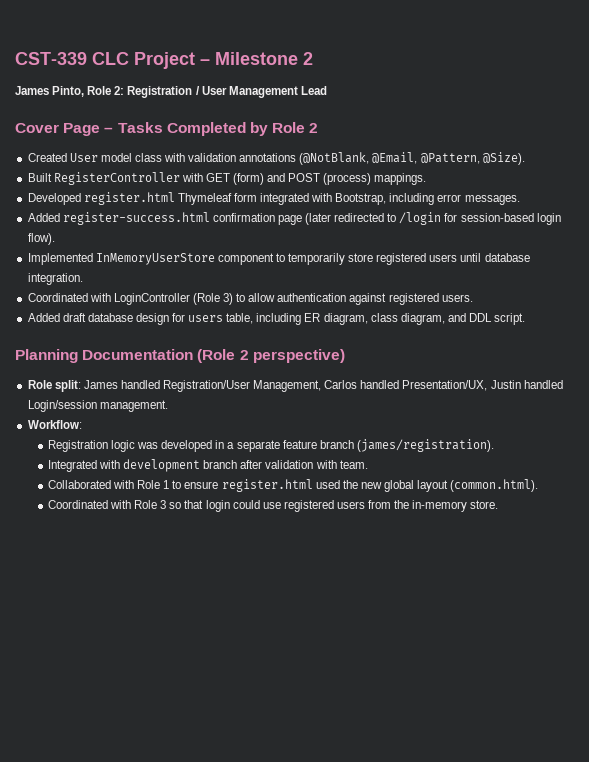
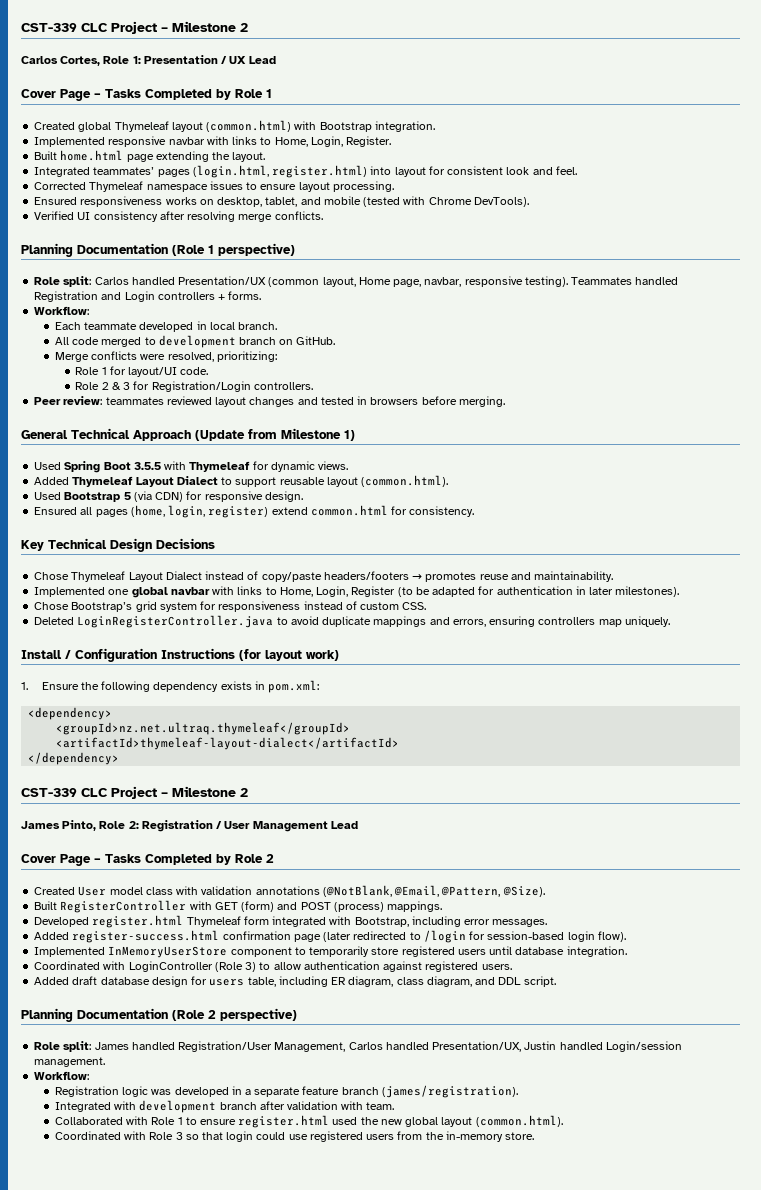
[15,52,313,69] CST-339 CLC Project – Milestone 2 -> [21,21,248,34] [21,55,276,66] [21,89,272,101] [34,120,435,132] [34,136,392,147] [34,150,266,162] [34,165,577,178] [34,181,394,192] [34,196,529,207] [34,211,323,222] [21,243,295,257] [34,276,679,287] [34,291,262,302] [34,306,90,315] [54,321,277,332] [54,335,336,348] [54,351,277,362] [75,366,209,377] [75,381,313,392] [34,396,505,407] [21,428,355,441] [34,461,349,473] [34,475,449,487] [34,491,303,502] [34,505,475,518] [21,538,215,552] [34,571,614,582] [34,586,680,598] [34,601,427,612] [34,615,670,628] [21,648,339,662] [21,680,320,693] [28,707,113,720] [56,722,351,735] [56,737,400,750] [28,752,120,765] [21,786,248,799] CST-339 CLC Project – Milestone 2 // Carlos Cortes, Role 1: Presentation / UX Lead // Cover Page – Tasks Completed by Role 1 // Created global Thymeleaf layout (common.html) with Bootstrap integration. // Implemented responsive navbar with links to Home, Login, Register. // Built home.html page extending the layout. // Integrated teammates’ pages (login.html, register.html) into layout for consistent look and feel. // Corrected Thymeleaf namespace issues to ensure layout processing. // Ensured responsiveness works on desktop, tablet, and mobile (tested with Chrome DevTools). // Verified UI consistency after resolving merge conflicts. // Planning Documentation (Role 1 perspective) // Role split: Carlos handled Presentation/UX (common layout, Home page, navbar, responsive testing). Teammates handled Registration and Login controllers + forms. // Workflow: // Each teammate developed in local branch. // All code merged to development branch on GitHub. // Merge conflicts were resolved, prioritizing: // Role 1 for layout/UI code. // Role 2 & 3 for Registration/Login controllers. // Peer review: teammates reviewed layout changes and tested in browsers before merging. // General Technical Approach (Update from Milestone 1) // Used Spring Boot 3.5.5 with Thymeleaf for dynamic views. // Added Thymeleaf Layout Dialect to support reusable layout (common.html). // Used Bootstrap 5 (via CDN) for responsive design. // Ensured all pages (home, login, register) extend common.html for consistency. // Key Technical Design Decisions // Chose Thymeleaf Layout Dialect instead of copy/paste headers/footers → promotes reuse and maintainability. // Implemented one global navbar with links to Home, Login, Register (to be adapted for authentication in later milestones). // Chose Bootstrap’s grid system for responsiveness instead of custom CSS. // Deleted LoginRegisterController.java to avoid duplicate mappings and errors, ensuring controllers map uniquely. // Install / Configuration Instructions (for layout work) // 1. Ensure the following dependency exists in pom.xml: // <dependency> // <groupId>nz.net.ultraq.thymeleaf</groupId> // <artifactId>thymeleaf-layout-dialect</artifactId> // </dependency> // CST-339 CLC Project – Milestone 2

